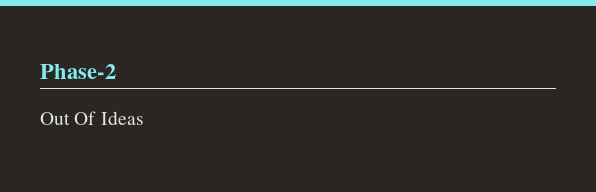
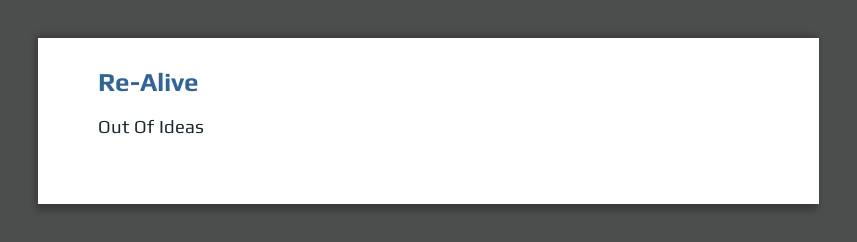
[40,64,116,79] Phase-2 -> [98,72,199,92] Re-Alive

